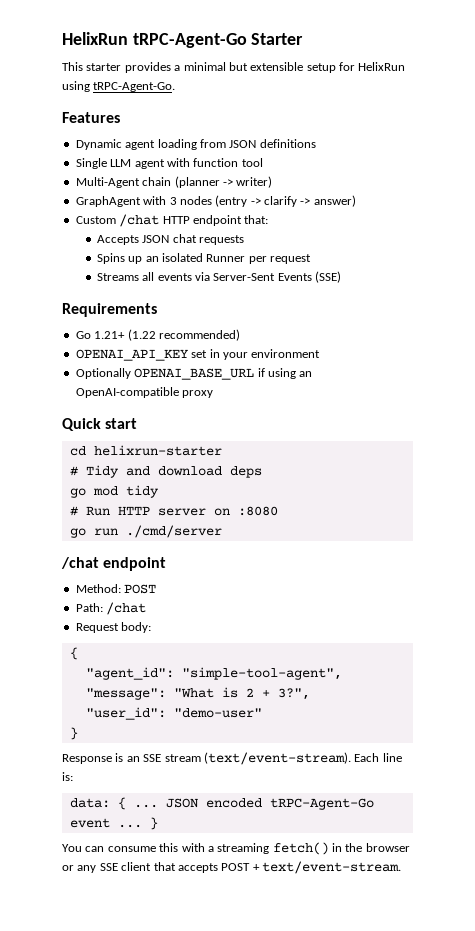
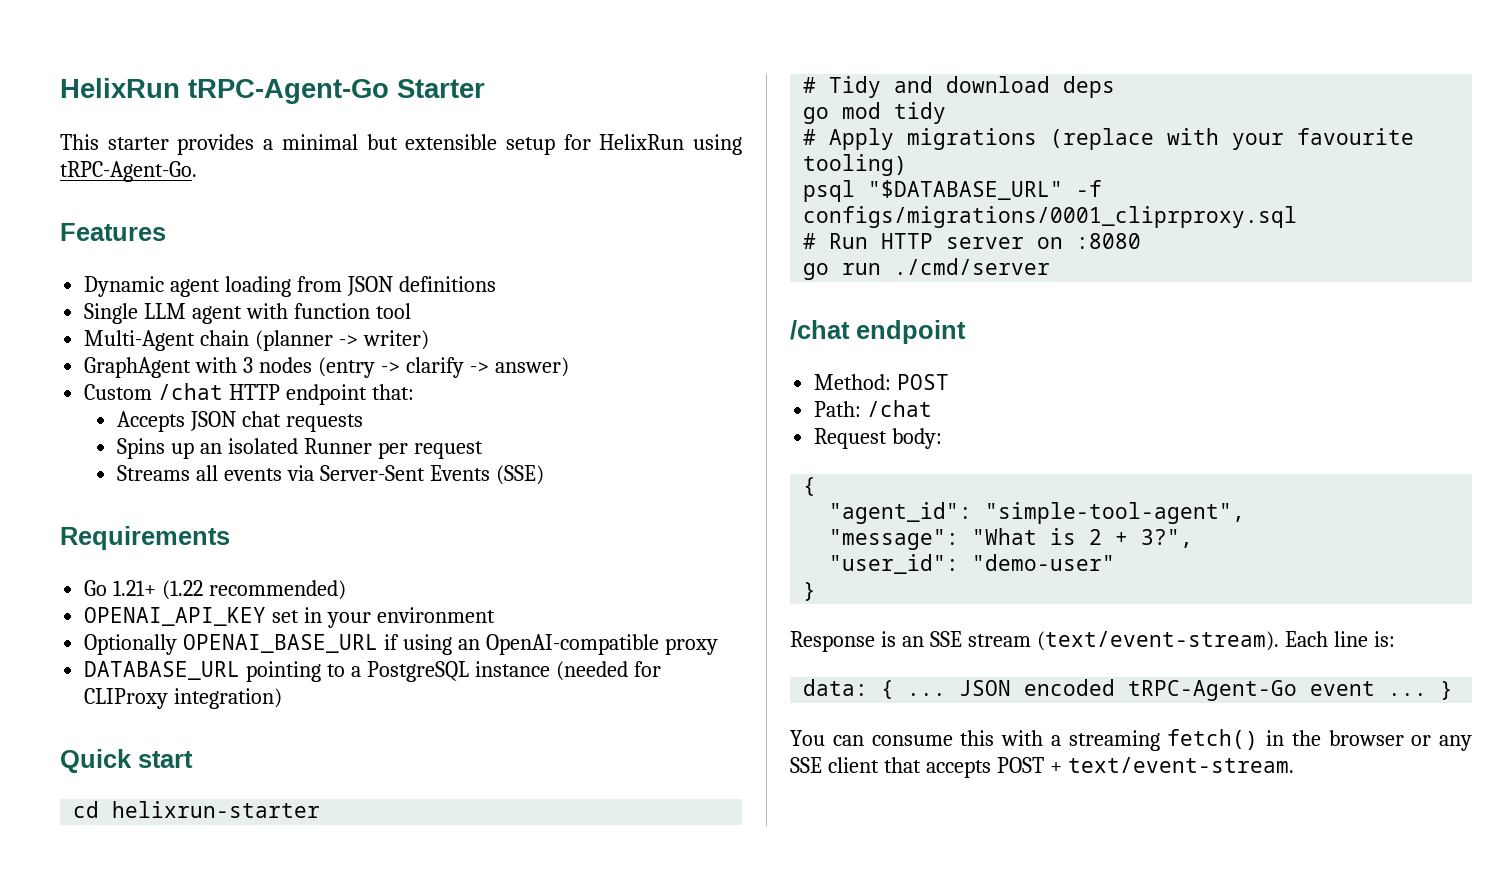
(214, 394) none -> [84,661,661,682] [84,688,283,709] // DATABASE_URL pointing to a PostgreSQL instance (needed for CLIProxy integration)
(159, 491) none -> [803,128,1415,150] [803,154,908,176] [803,180,1103,202] [803,206,1298,228] // # Apply migrations (replace with your favourite tooling) // psql "$DATABASE_URL" -f configs/migrations/0001_cliprproxy.sql

